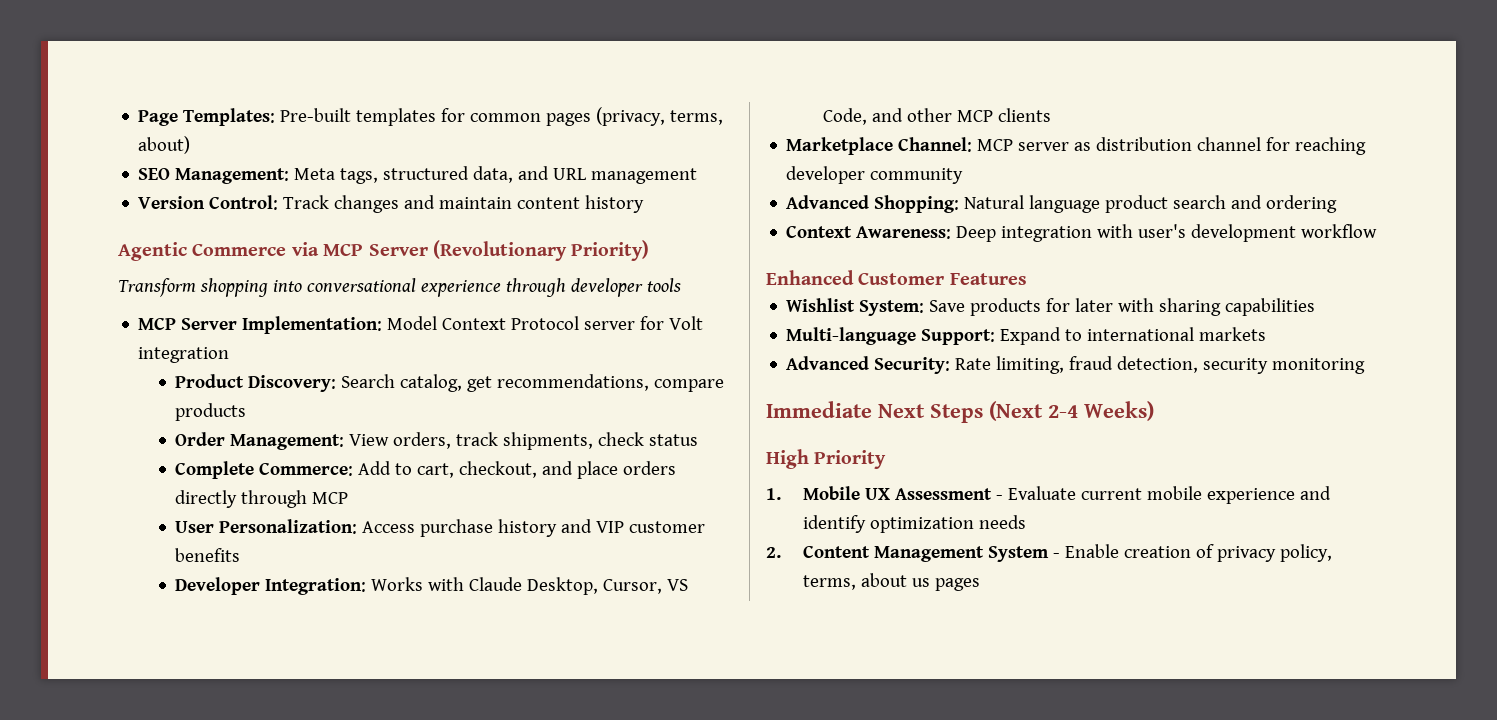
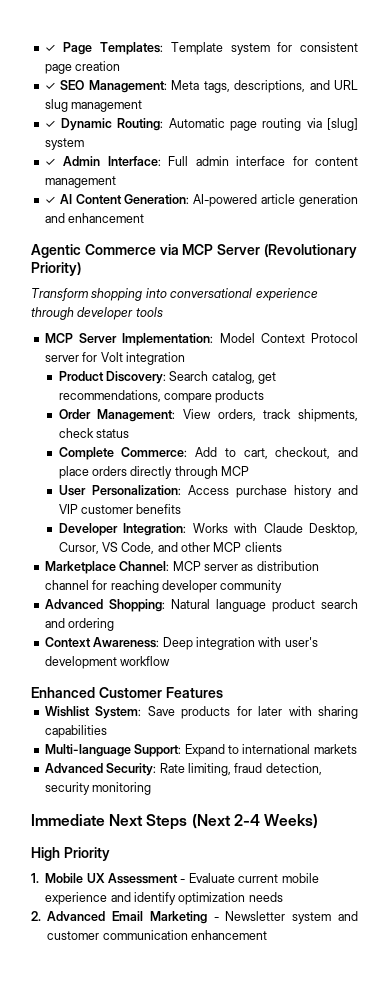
(138, 118) none -> [44,44,56,52] ✓
[280,107,724,126] [138,136,191,154] Pre-built templates for common pages (privacy, terms, about) // -> [170,42,359,55] [44,61,121,74] [44,82,56,90] Template system for consistent page creation // ✓
[383,166,514,183] structured data, -> [234,80,306,93] descriptions,
[591,168,698,184] [138,195,645,213] management // Version Control: Track changes and maintain content history -> [44,99,143,112] [44,118,358,131] [44,138,84,150] [44,156,359,166] [44,176,116,188] [44,194,358,207] [44,213,145,223] slug management // ✓ Dynamic Routing: Automatic page routing via [slug] system // ✓ Admin Interface: Full admin interface for content management // ✓ AI Content Generation: AI-powered article generation and enhancement
[802,544,1332,562] [802,573,980,591] Content Management System - Enable creation of privacy policy, terms, about us pages -> [47,911,358,924] [47,930,267,940] Advanced Email Marketing - Newsletter system and customer communication enhancement

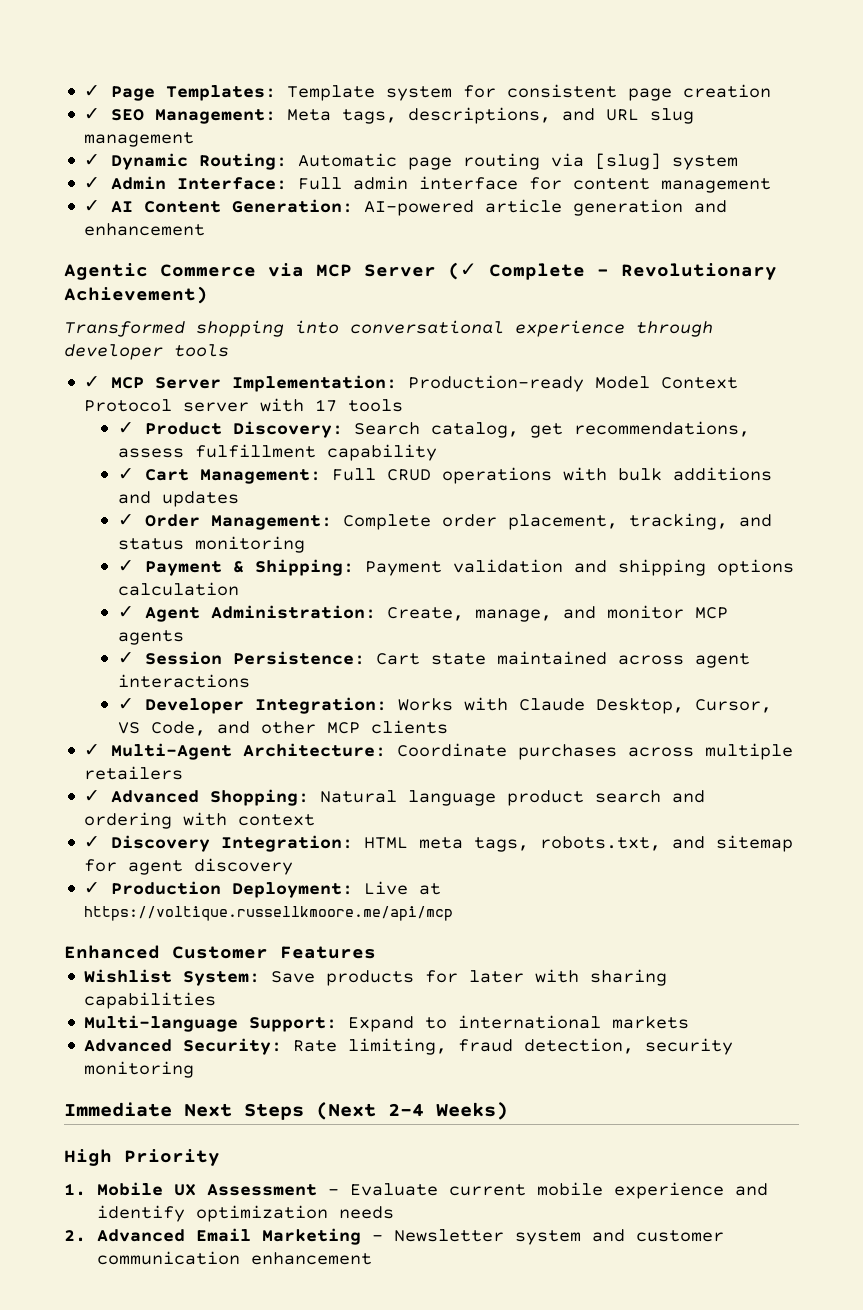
[263,244,357,258] [31,262,81,276] [31,288,89,301] (Revolutionary Priority) // Transform -> [448,262,777,280] [64,286,208,304] [64,321,185,337] (✓ Complete - Revolutionary Achievement) // Transformed
(163, 312) none -> [84,376,101,388] ✓
(214, 339) none -> [408,375,585,392] Production-ready
[82,352,185,365] for Volt integration // -> [260,398,404,412] [117,422,134,434] with 17 tools // ✓
[163,390,265,403] [58,409,358,422] [58,428,129,438] [58,447,358,460] [58,466,250,479] [58,485,358,498] [58,504,182,514] compare products // Order Management: View orders, track shipments, check status // Complete Commerce: Add to cart, checkout, and place orders directly through MCP // User Personalization: Access purchase history and VIP customer benefits // -> [117,444,437,461] [117,467,772,484] [117,491,239,507] [117,513,772,530] [117,536,305,553] [117,559,794,576] [117,582,239,596] [117,605,728,622] [117,630,184,645] [117,651,750,668] [117,674,250,688] [117,698,134,710] assess fulfillment capability // ✓ Cart Management: Full CRUD operations with bulk additions and updates // ✓ Order Management: Complete order placement, tracking, and status monitoring // ✓ Payment & Shipping: Payment validation and shipping options calculation // ✓ Agent Administration: Create, manage, and monitor MCP agents // ✓ Session Persistence: Cart state maintained across agent interactions // ✓
[44,561,319,574] [44,580,283,593] Marketplace Channel: MCP server as distribution channel for reaching developer community // -> [84,743,794,760] [84,766,184,780] [84,790,101,802] ✓ Multi-Agent Architecture: Coordinate purchases across multiple retailers // ✓
[44,637,318,650] [44,656,171,669] // Context Awareness: Deep integration with user's development workflow -> [183,812,316,826] [84,835,794,852] [84,858,294,875] [84,881,442,898] [84,906,454,921] with context // ✓ Discovery Integration: HTML meta tags, robots.txt, and sitemap for agent discovery // ✓ Production Deployment: Live at https://voltique.russellkmoore.me/api/mcp

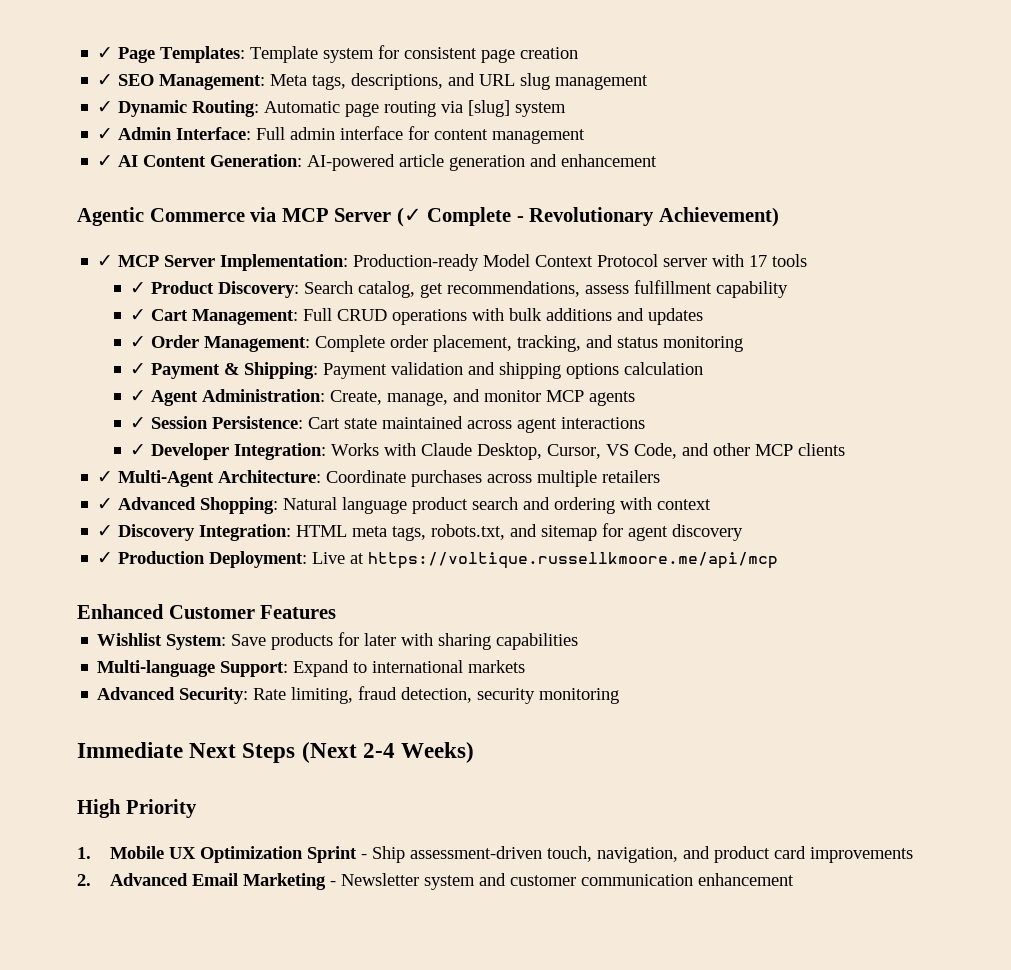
[64,320,713,337] [64,344,229,360] // Transformed shopping into conversational experience through developer tools -> (779, 217) none
[207,1182,769,1199] [97,1205,395,1222] Assessment - Evaluate current mobile experience and identify optimization needs -> [200,846,914,863] Optimization Sprint - Ship assessment-driven touch, navigation, and product card improvements

